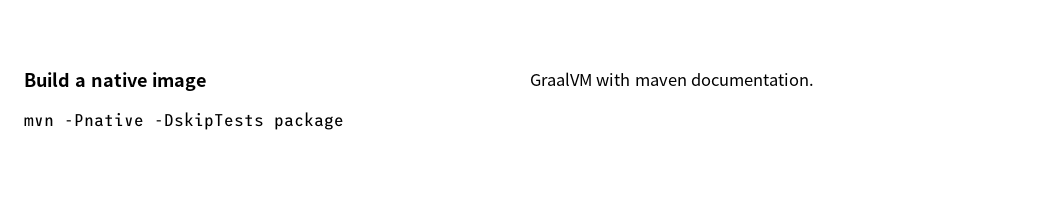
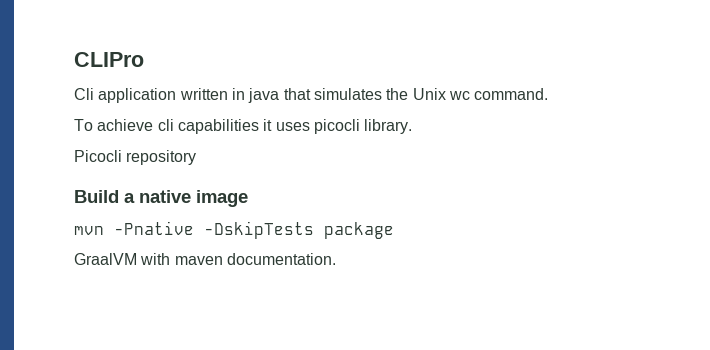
(24, 79) none -> [74,52,144,67] [74,88,549,103] [74,119,413,134] [74,150,197,165] CLIPro // Cli application written in java that simulates the Unix wc command. // To achieve cli capabilities it uses picocli library. // Picocli repository //

